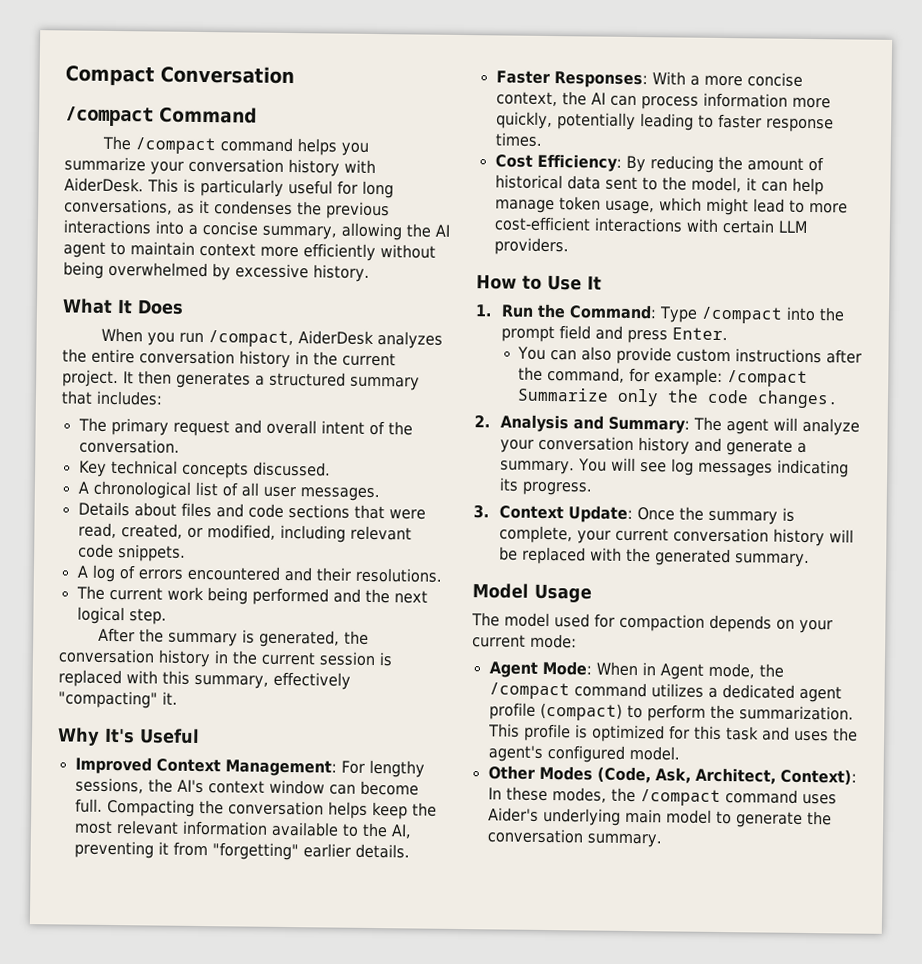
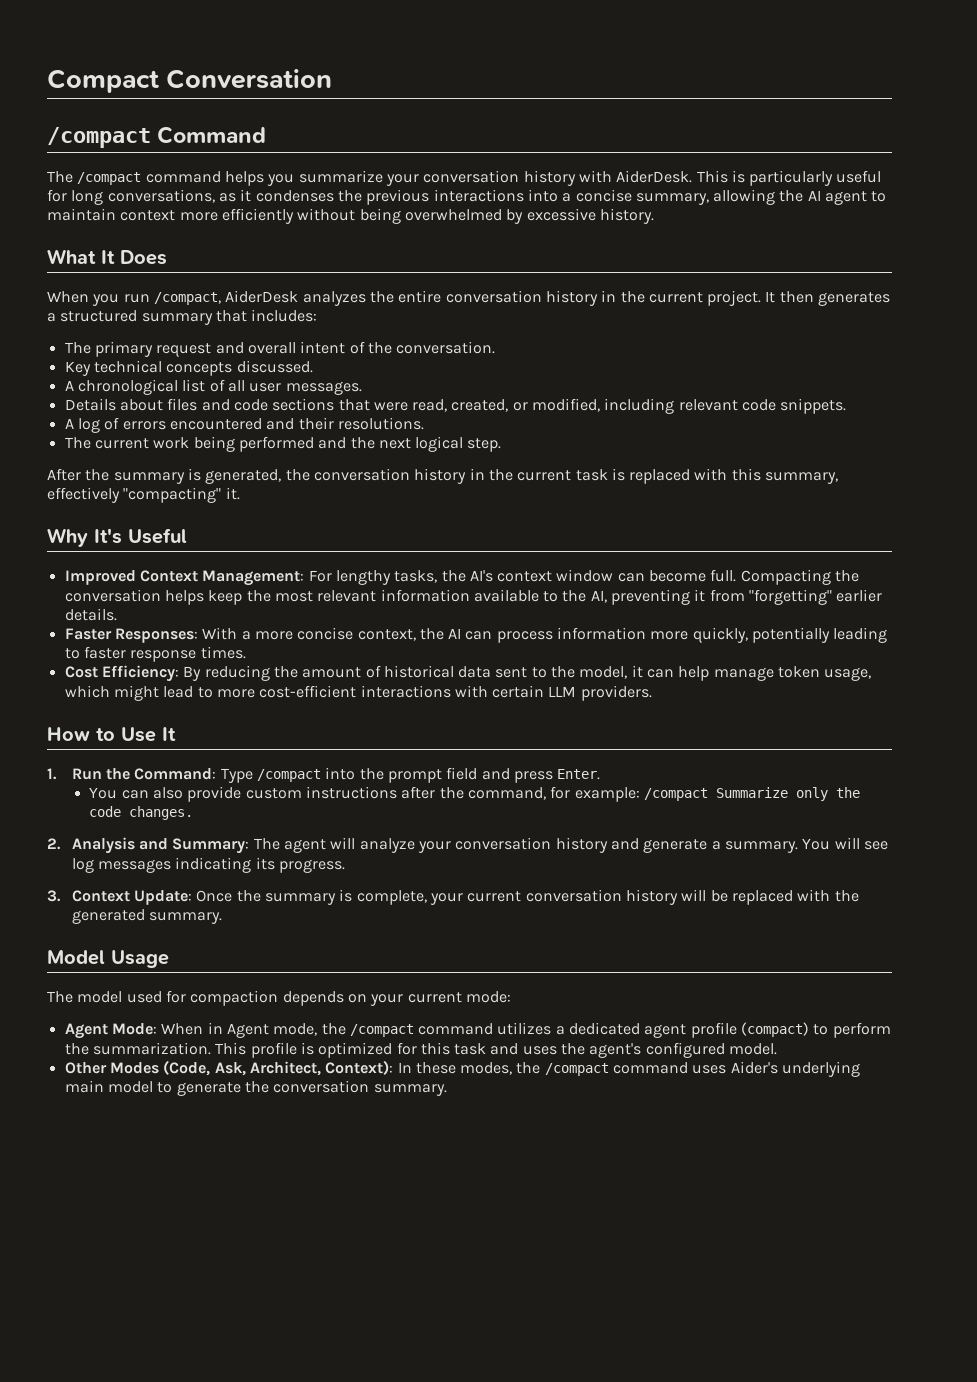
[319,651,376,667] session -> [575,469,608,481] task
[74,777,144,794] sessions, -> [394,570,438,583] tasks,

